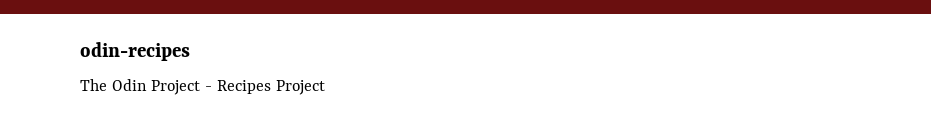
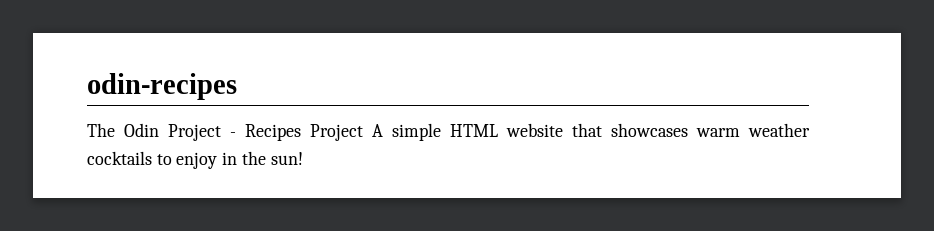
(325, 87) none -> [372,123,810,141] [87,151,303,169] A simple HTML website that showcases warm weather cocktails to enjoy in the sun!

